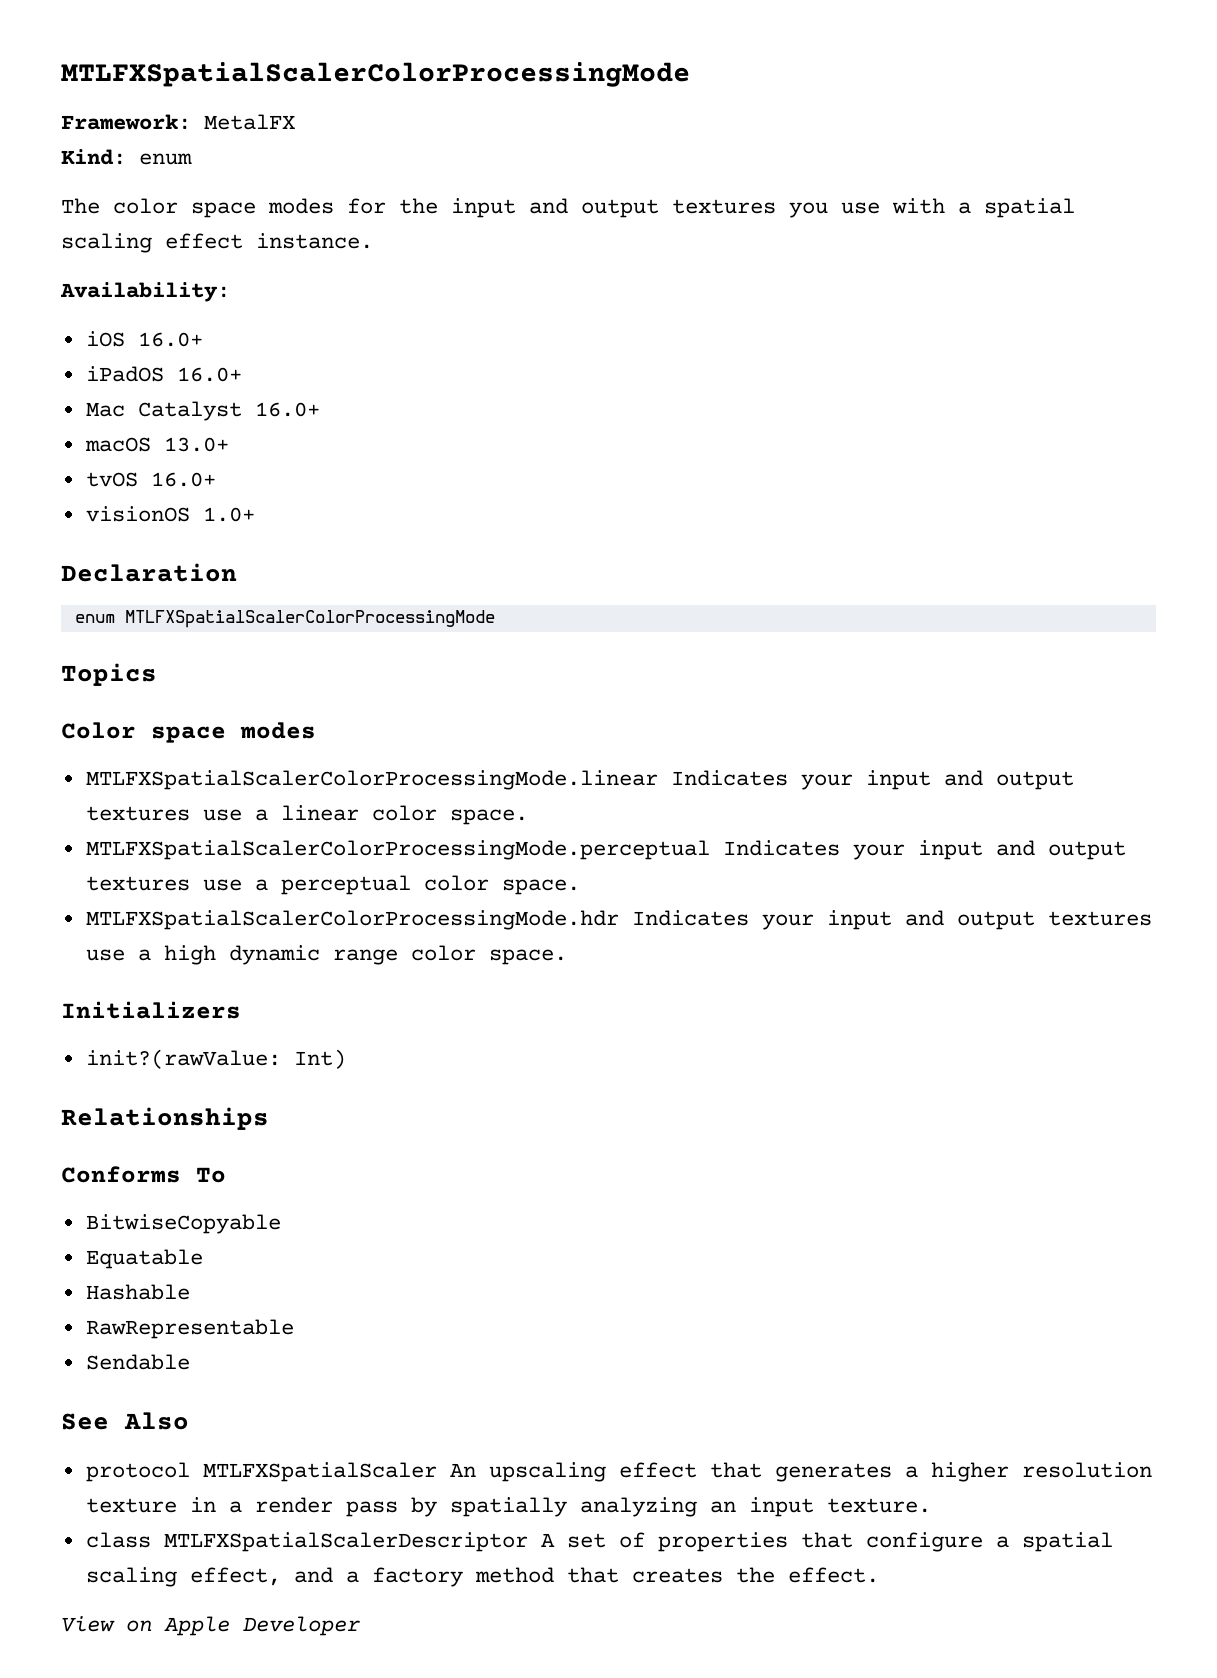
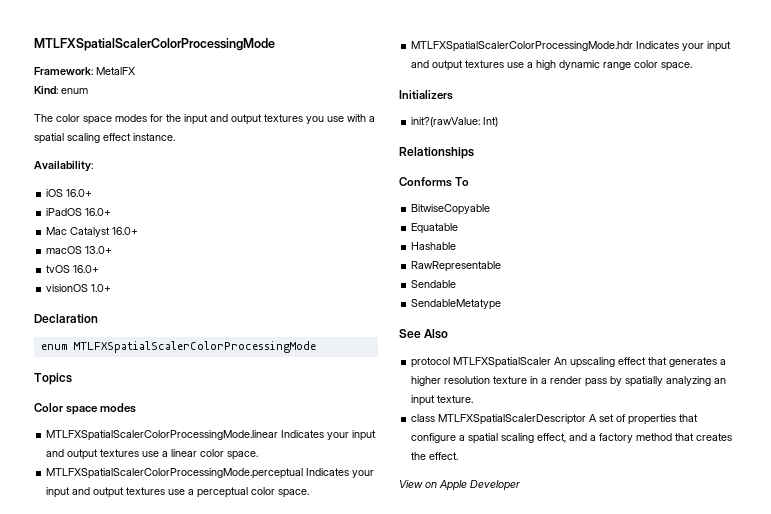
(190, 1362) none -> [411,299,502,310] // SendableMetatype

